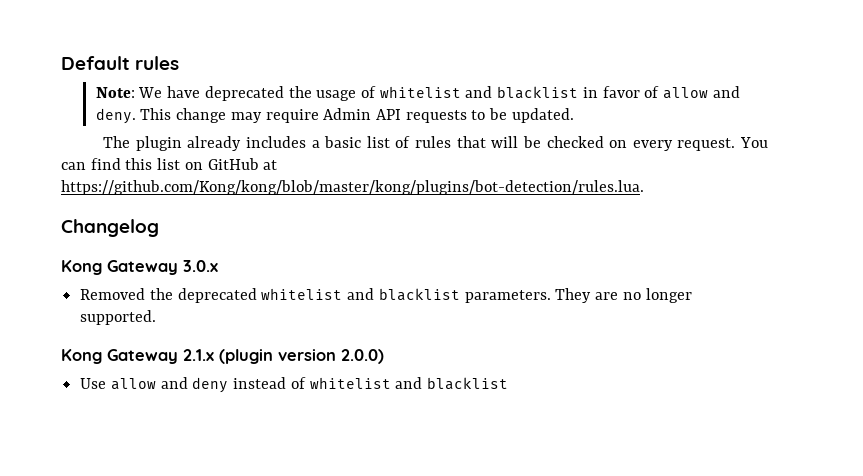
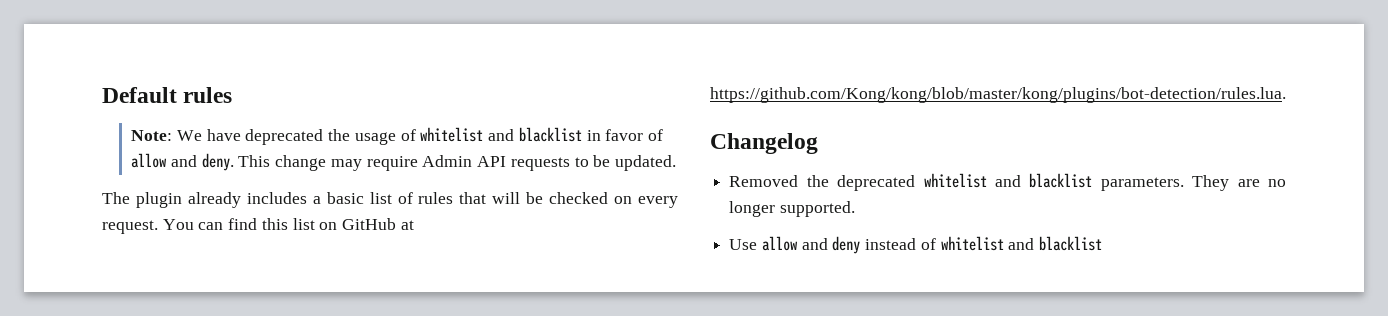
[61,260,218,275] // Kong Gateway 3.0.x -> (818, 143) none
[61,349,384,364] // Kong Gateway 2.1.x (plugin version 2.0.0) -> (855, 209) none

